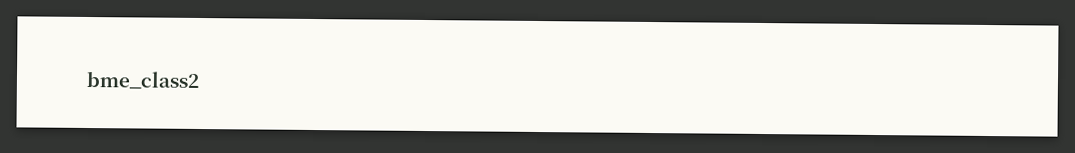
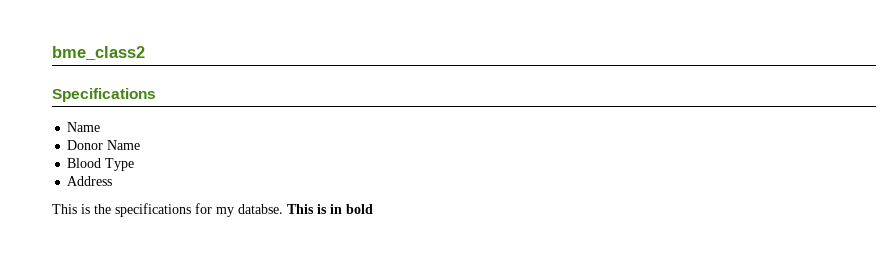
(200, 80) none -> [52,88,156,102] [67,122,101,132] [67,140,141,150] [67,158,135,171] [67,176,113,186] [52,203,373,217] // Specifications // Name // Donor Name // Blood Type // Address // This is the specifications for my databse. This is in bold

